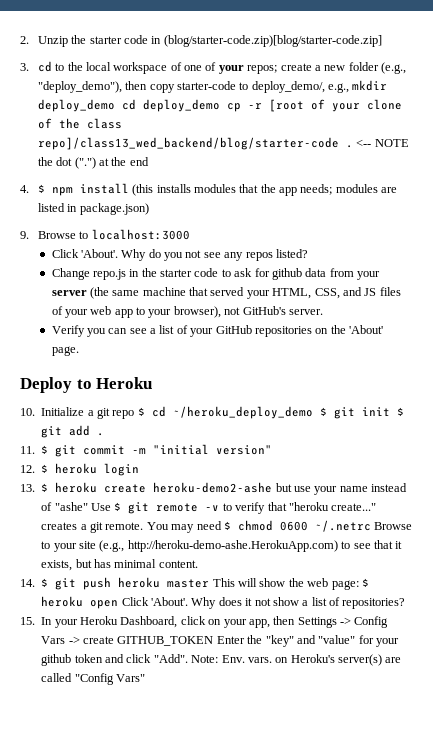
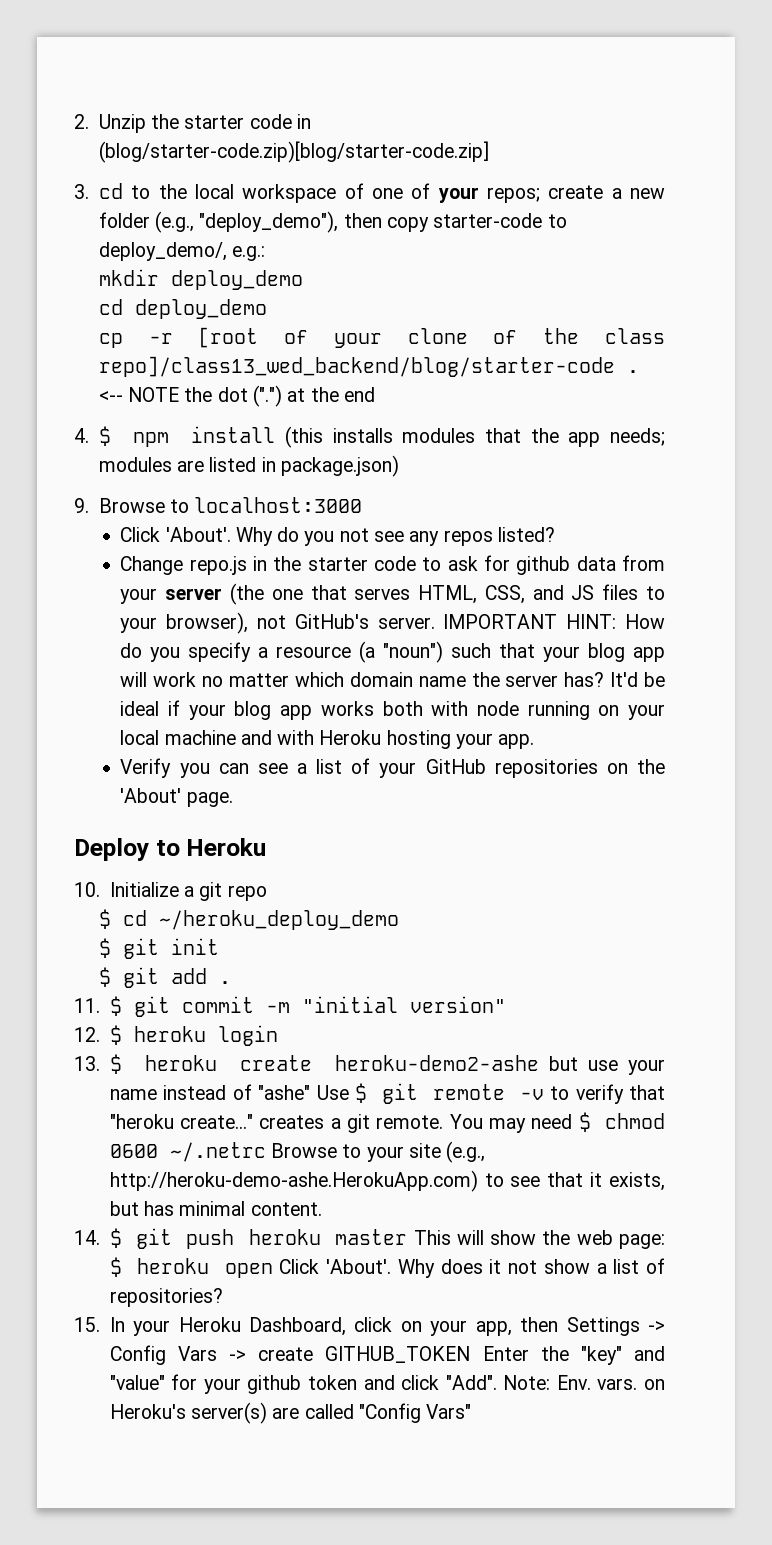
[328,83,350,93] e.g., -> [232,246,266,261] e.g.: //
(115, 105) none -> (303, 280) //
(220, 105) none -> (267, 309) //
[112,287,270,299] same machine that served your -> [271,585,411,600] one that serves
[51,306,133,318] of your web app -> (639, 592) none
(323, 312) none -> [443,614,666,629] [120,641,666,663] [120,672,665,687] [120,700,665,720] [120,730,535,749] IMPORTANT HINT: How do you specify a resource (a "noun") such that your blog app will work no matter which domain name the server has? It'd be ideal if your blog app works both with node running on your local machine and with Heroku hosting your app.
(135, 414) none -> (267, 893) //
(313, 412) none -> (399, 920) //
(390, 411) none -> (219, 946) //

